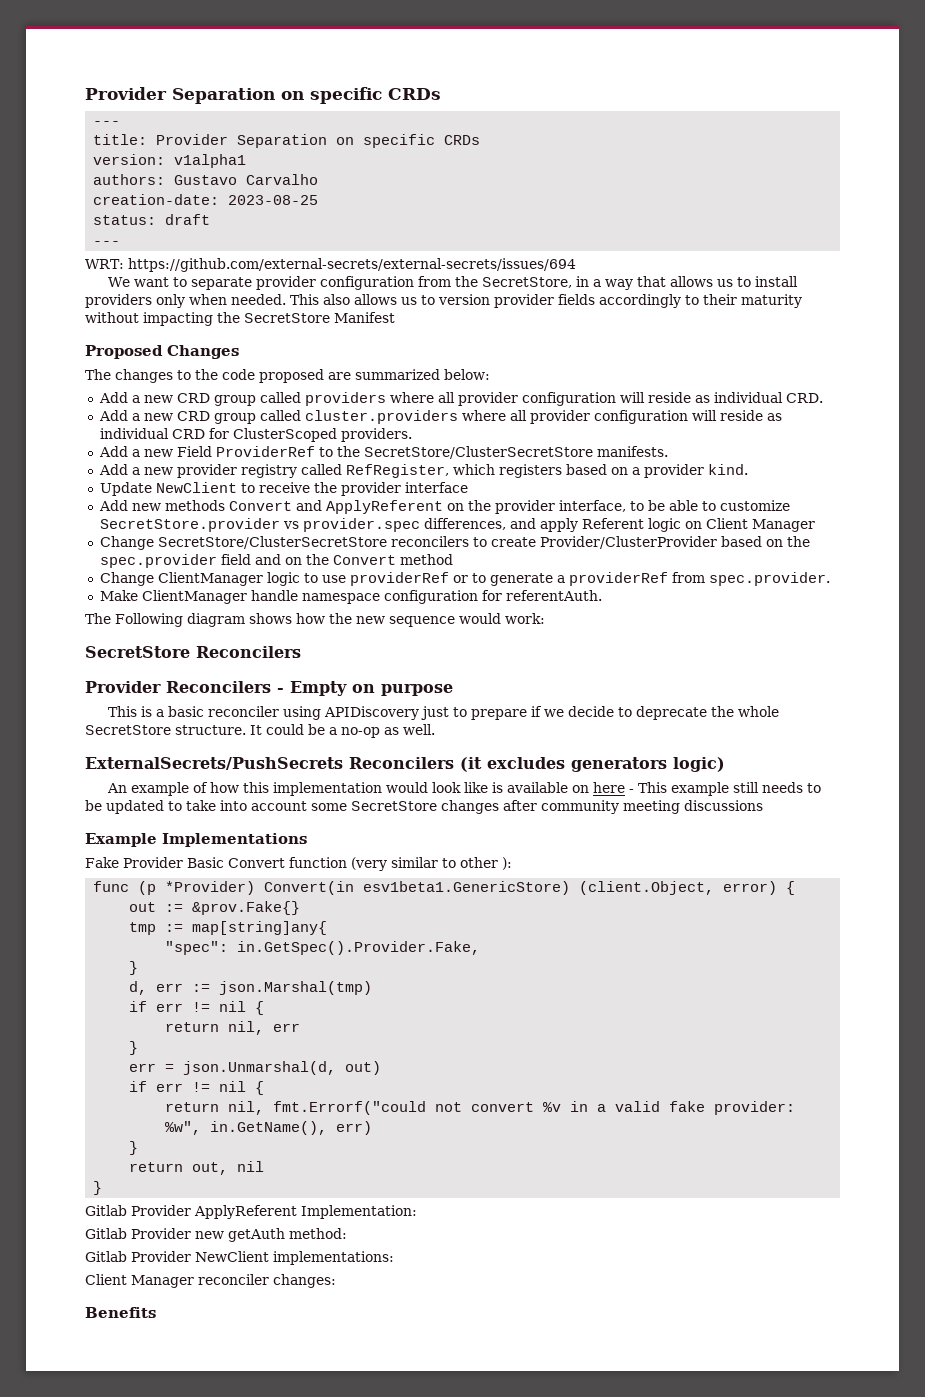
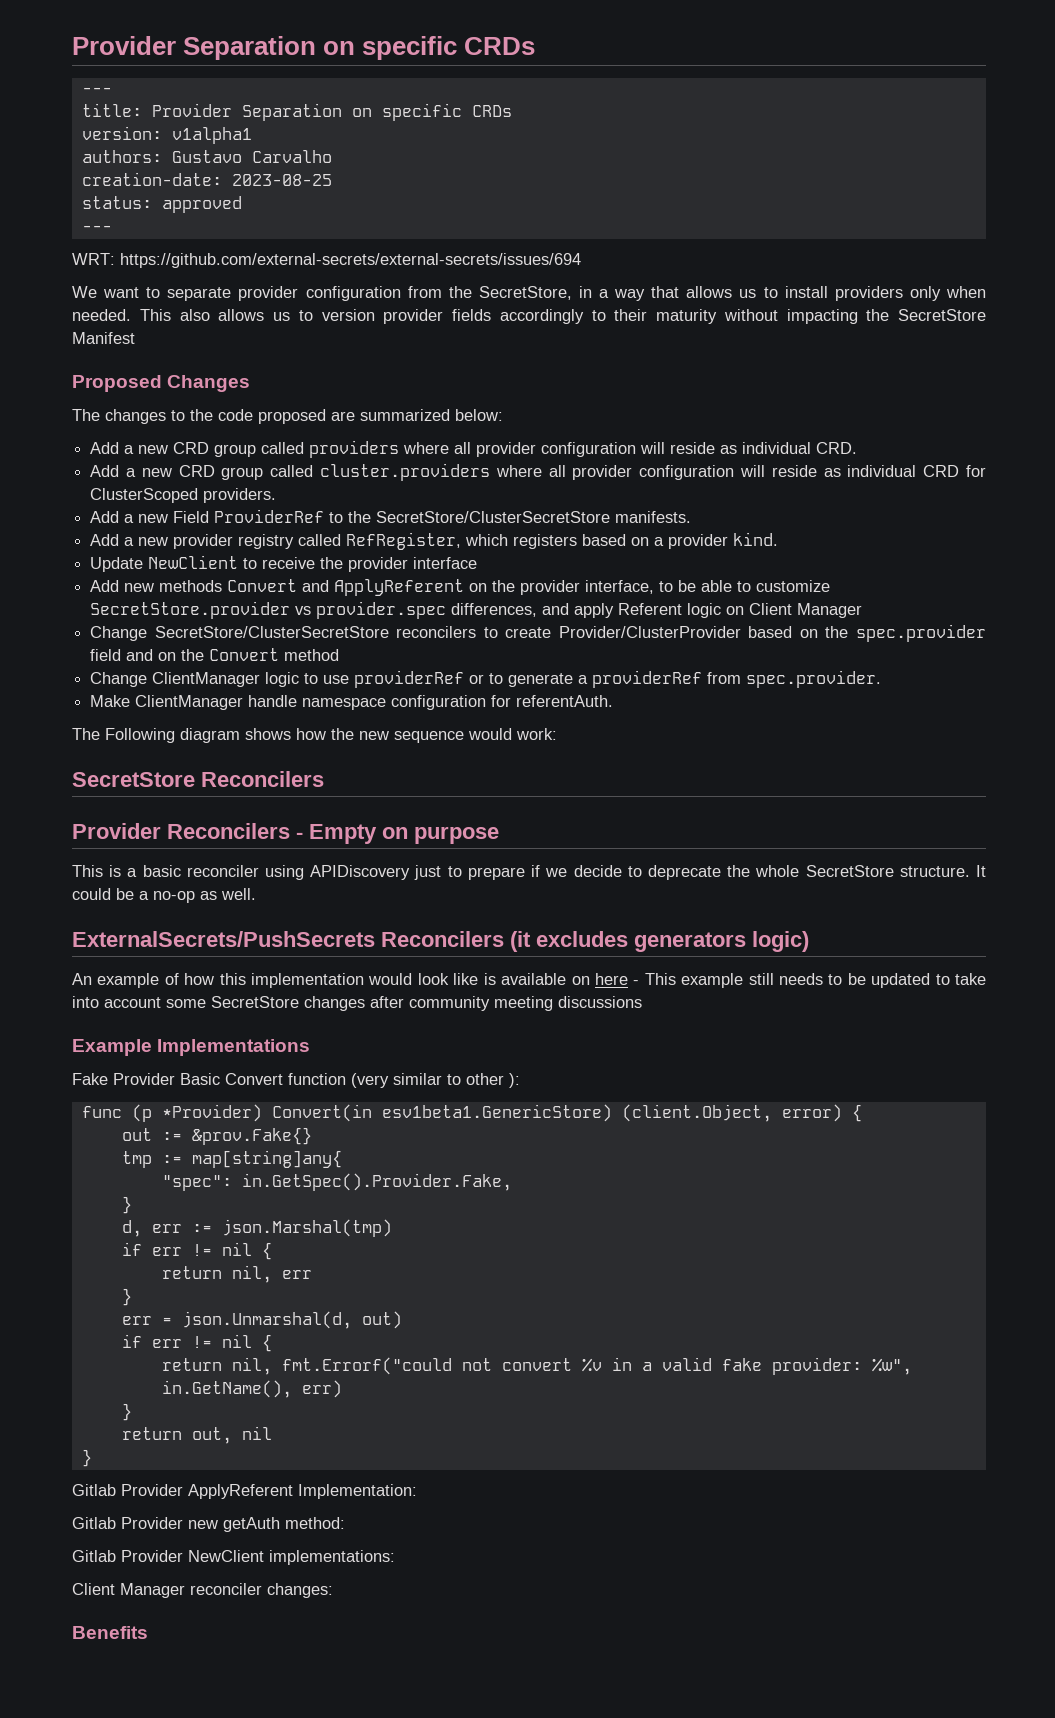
[165,214,211,225] draft -> [161,196,242,213] approved

